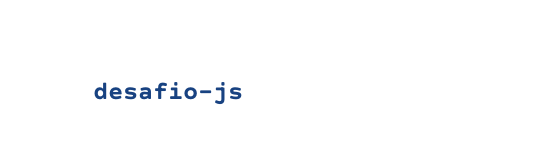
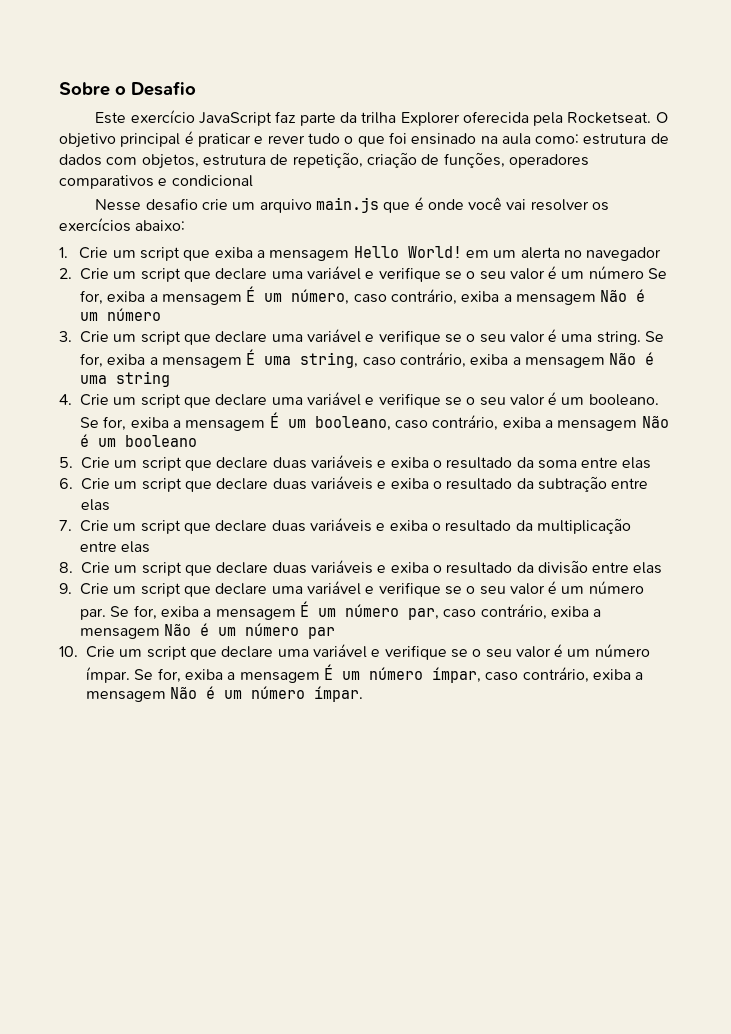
[93,82,243,105] desafio-js -> [59,81,196,96] [95,110,668,126] [59,131,669,148] [59,152,589,169] [59,175,253,189] [95,197,610,213] [59,218,186,232] [59,246,662,261] [59,266,668,282] [80,286,646,305] [80,308,161,321] [59,329,665,345] [80,349,655,368] [80,371,170,387] [59,392,659,408] [80,412,669,431] [80,434,197,447] [59,455,652,471] [59,476,649,492] [81,499,110,511] [59,518,631,534] [80,541,151,553] [59,560,663,576] [59,581,644,597] [80,601,602,620] [80,623,336,639] [59,644,650,660] [86,664,644,683] [86,686,364,702] Sobre o Desafio // Este exercício JavaScript faz parte da trilha Explorer oferecida pela Rocketseat. O objetivo principal é praticar e rever tudo o que foi ensinado na aula como: estrutura de dados com objetos, estrutura de repetição, criação de funções, operadores comparativos e condicional // Nesse desafio crie um arquivo main.js que é onde você vai resolver os exercícios abaixo: // 1. Crie um script que exiba a mensagem Hello World! em um alerta no navegador // 2. Crie um script que declare uma variável e verifique se o seu valor é um número Se for, exiba a mensagem É um número, caso contrário, exiba a mensagem Não é um número // 3. Crie um script que declare uma variável e verifique se o seu valor é uma string. Se for, exiba a mensagem É uma string, caso contrário, exiba a mensagem Não é uma string // 4. Crie um script que declare uma variável e verifique se o seu valor é um booleano. Se for, exiba a mensagem É um booleano, caso contrário, exiba a mensagem Não é um booleano // 5. Crie um script que declare duas variáveis e exiba o resultado da soma entre elas // 6. Crie um script que declare duas variáveis e exiba o resultado da subtração entre elas // 7. Crie um script que declare duas variáveis e exiba o resultado da multiplicação entre elas // 8. Crie um script que declare duas variáveis e exiba o resultado da divisão entre elas // 9. Crie um script que declare uma variável e verifique se o seu valor é um número par. Se for, exiba a mensagem É um número par, caso contrário, exiba a mensagem Não é um número par // 10. Crie um script que declare uma variável e verifique se o seu valor é um número ímpar. Se for, exiba a mensagem É um número ímpar, caso contrário, exiba a mensagem Não é um número ímpar.

